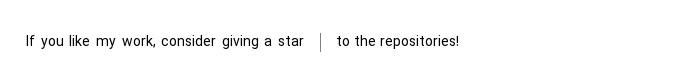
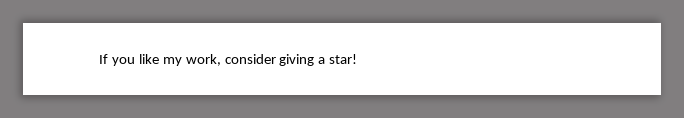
[278,35,459,49] star to the repositories! -> [329,54,358,64] star!

